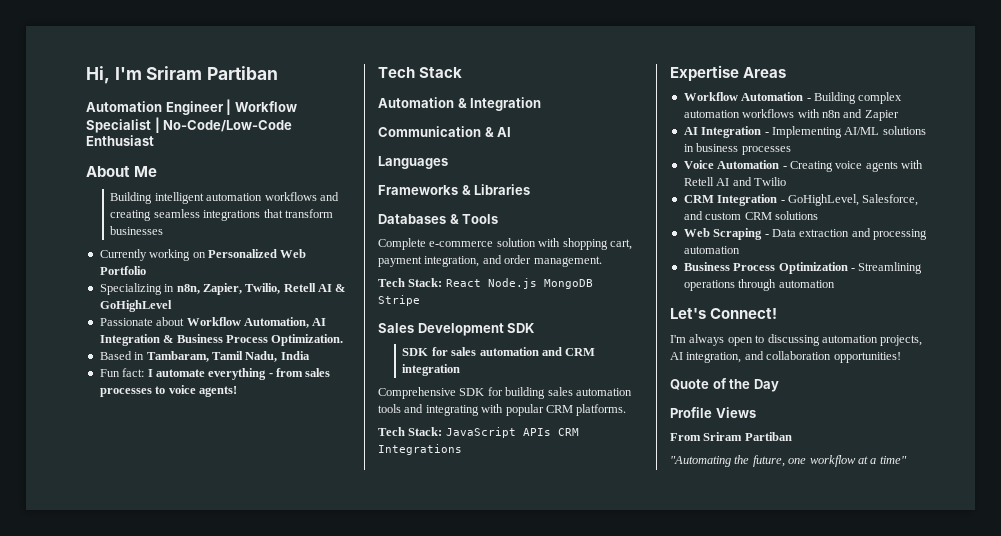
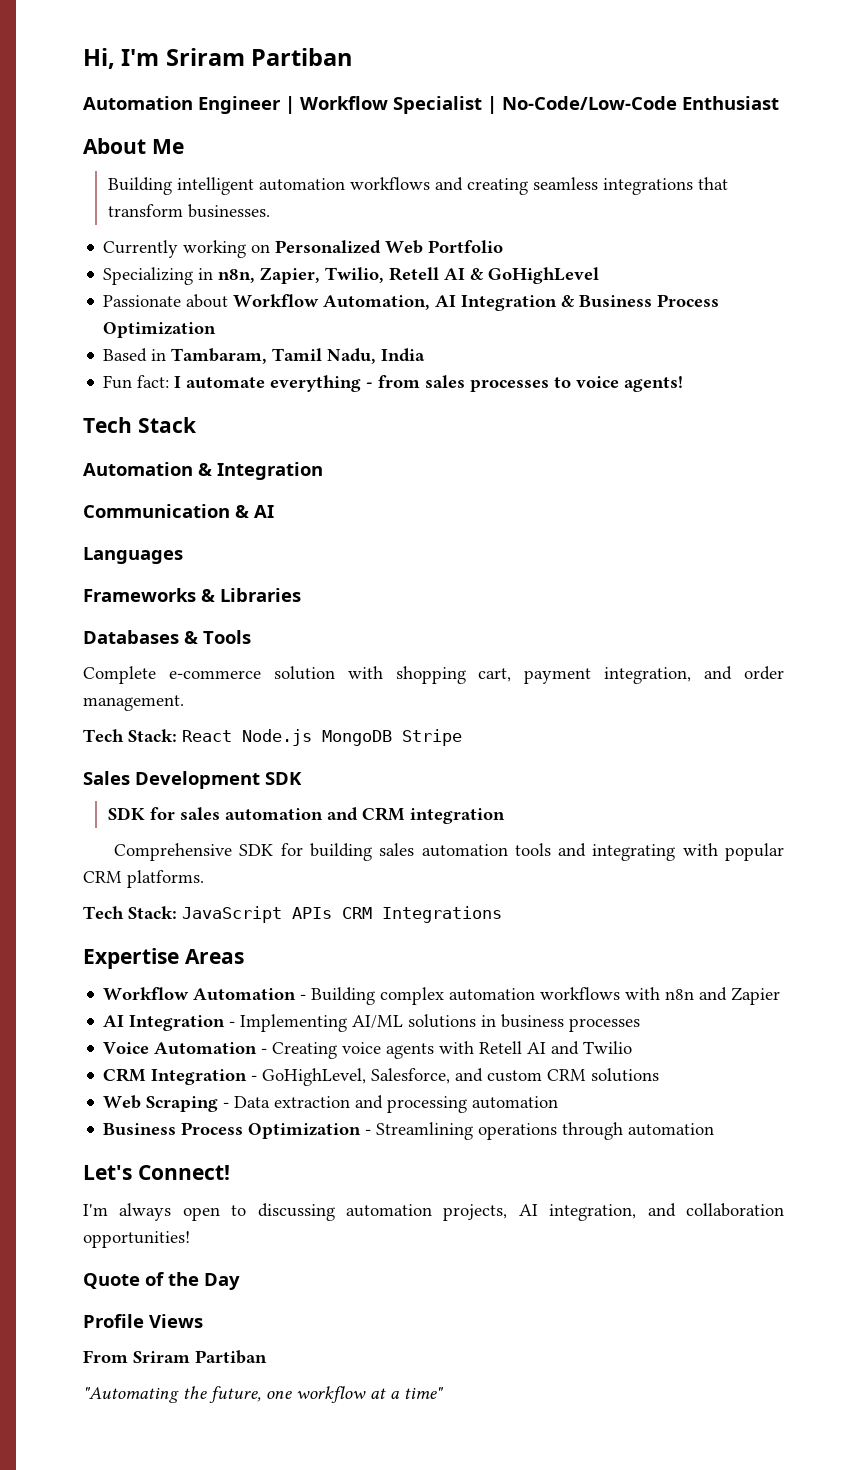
[110,226,164,235] businesses -> [187,204,270,218] businesses.
[271,334,344,346] Optimization. -> [103,322,217,338] Optimization

